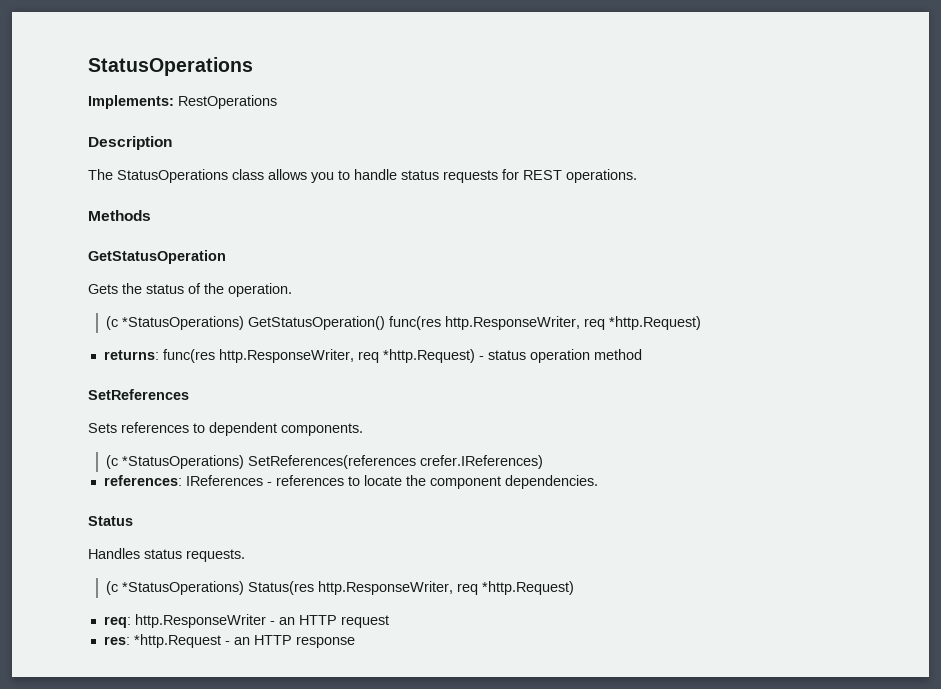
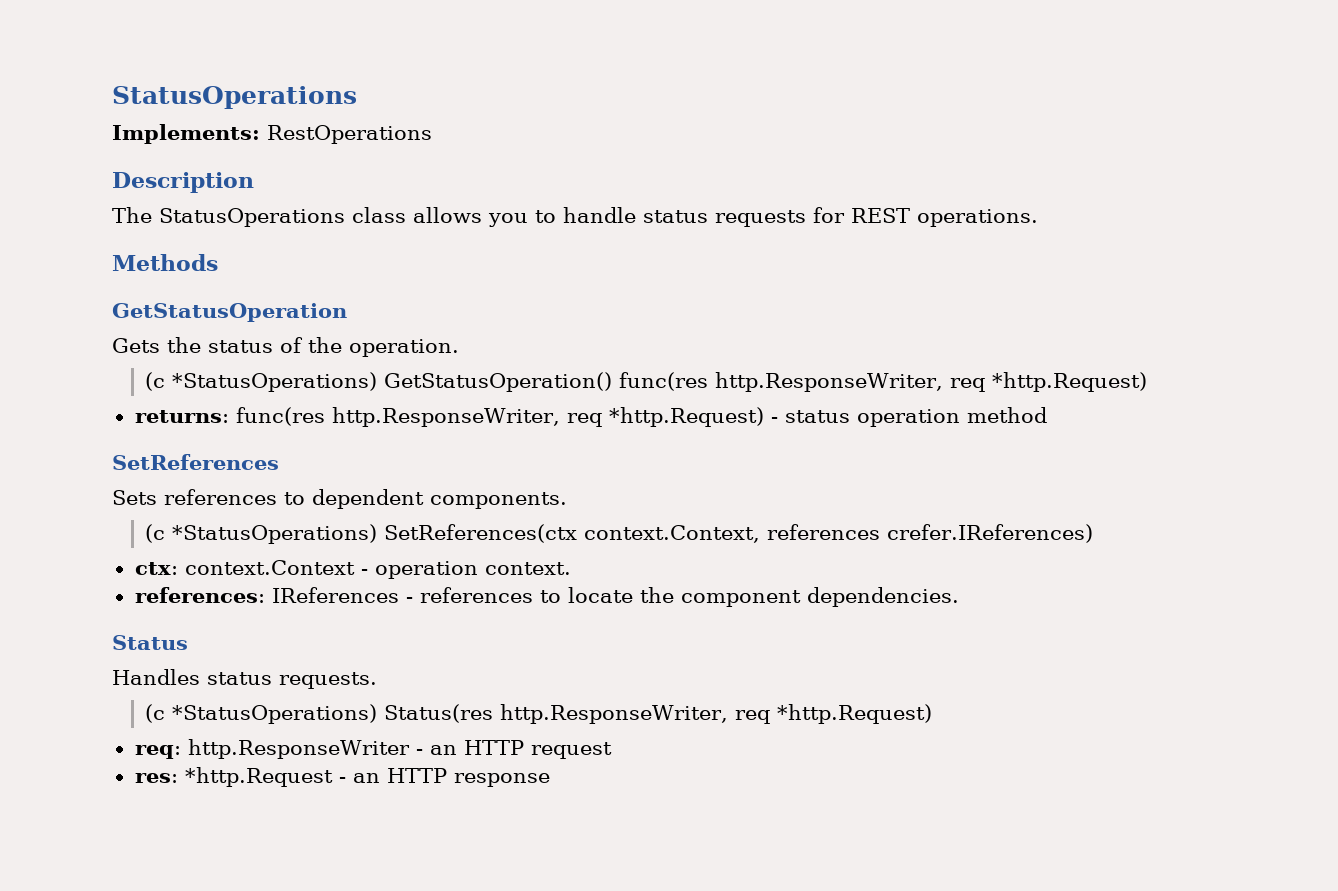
[248,455,544,469] SetReferences(references crefer.IReferences) -> [384,524,1094,543] [134,560,571,579] SetReferences(ctx context.Context, references crefer.IReferences) // ctx: context.Context - operation context.

